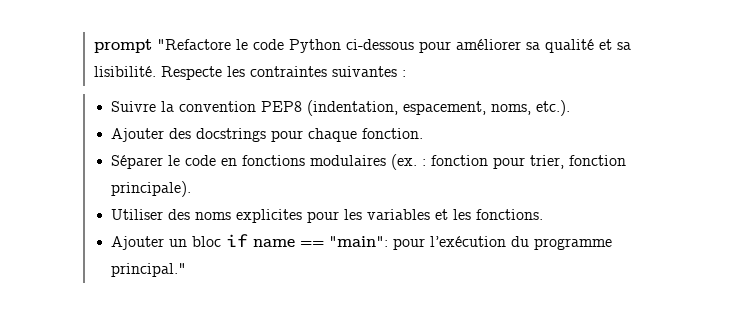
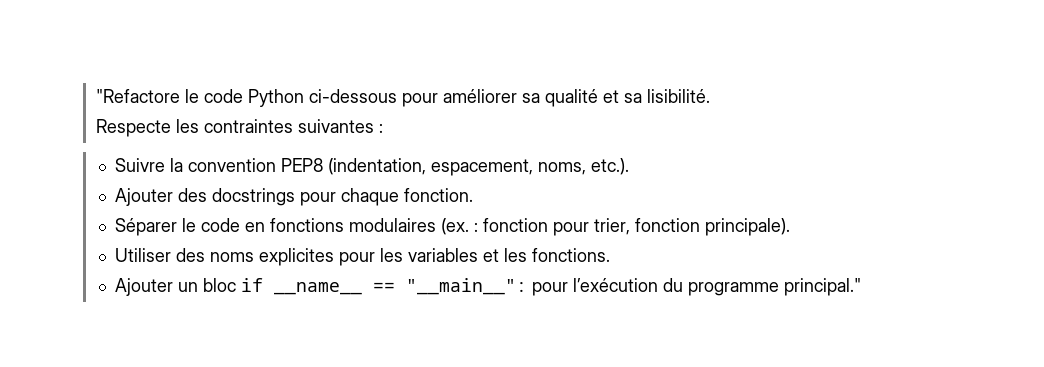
[93,39,152,53] prompt -> (95, 96) none
(156, 71) none -> (710, 96) //
[253,236,389,247] name == "main": -> [274,278,528,295] __name__ == "__main__":

